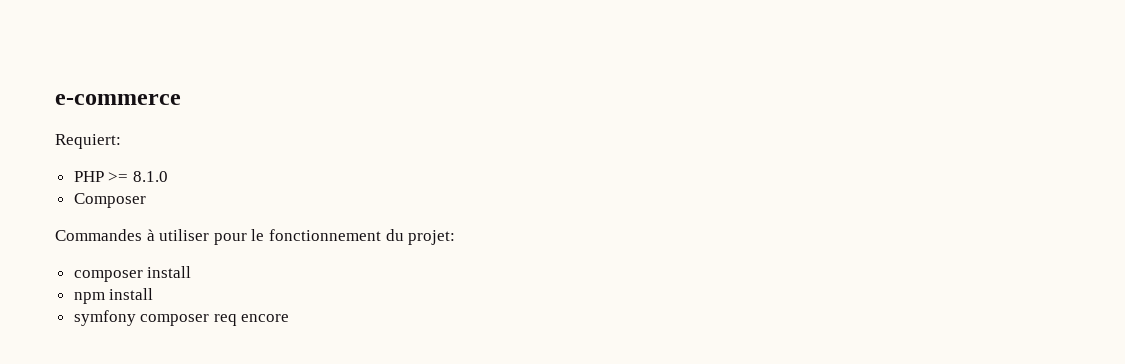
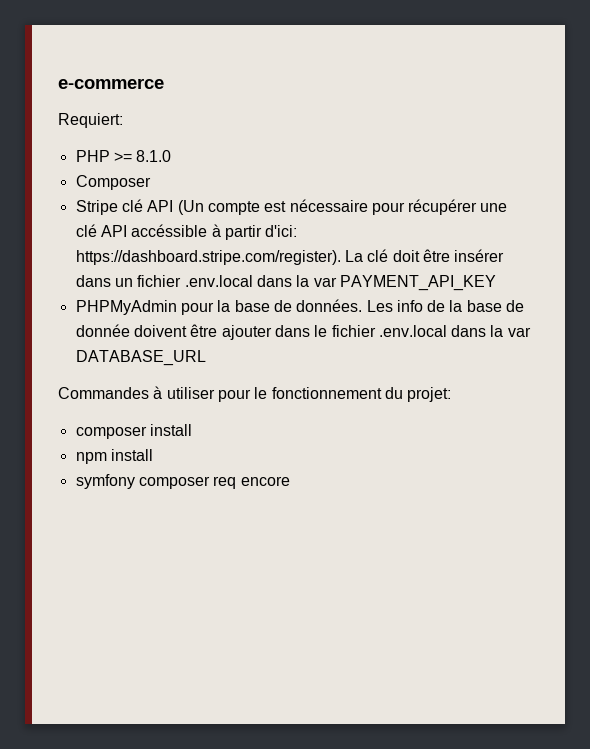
(146, 200) none -> [75,199,508,215] [75,224,298,240] [75,249,505,265] [75,275,496,291] [75,299,525,315] [75,324,531,340] [75,350,206,366] // Stripe clé API (Un compte est nécessaire pour récupérer une clé API accéssible à partir d'ici: https://dashboard.stripe.com/register). La clé doit être insérer dans un fichier .env.local dans la var PAYMENT_API_KEY // PHPMyAdmin pour la base de données. Les info de la base de donnée doivent être ajouter dans le fichier .env.local dans la var DATABASE_URL

